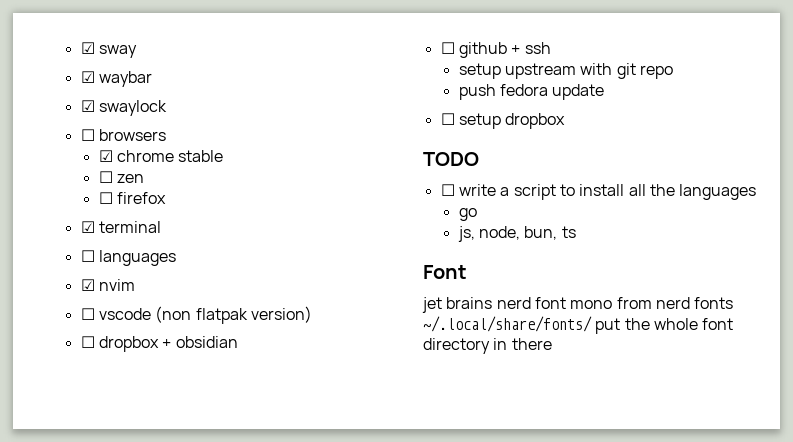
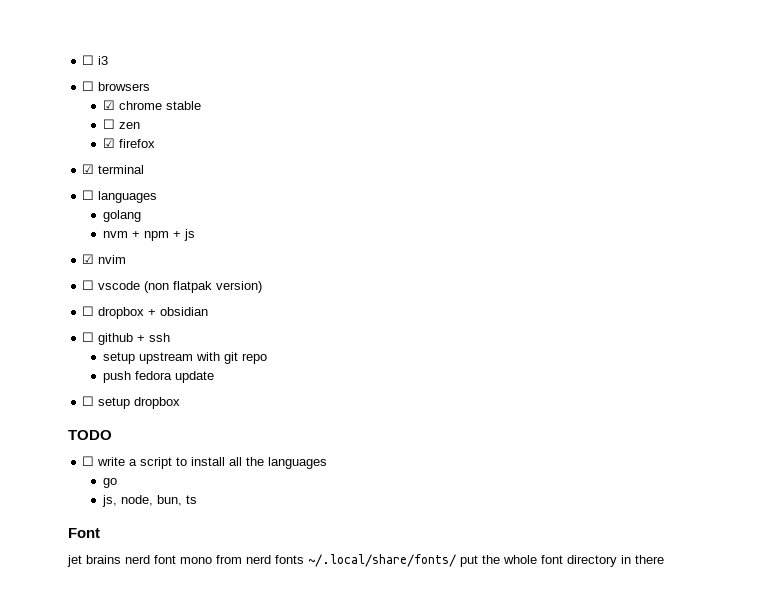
[80,42,137,58] [80,71,152,87] [80,100,167,116] ☑ sway // ☑ waybar // ☑ swaylock -> [82,55,109,65] ☐ i3
[98,192,113,204] ☐ -> [103,138,116,148] ☑
(176, 258) none -> [103,210,142,222] [103,229,196,241] // golang // nvm + npm + js

